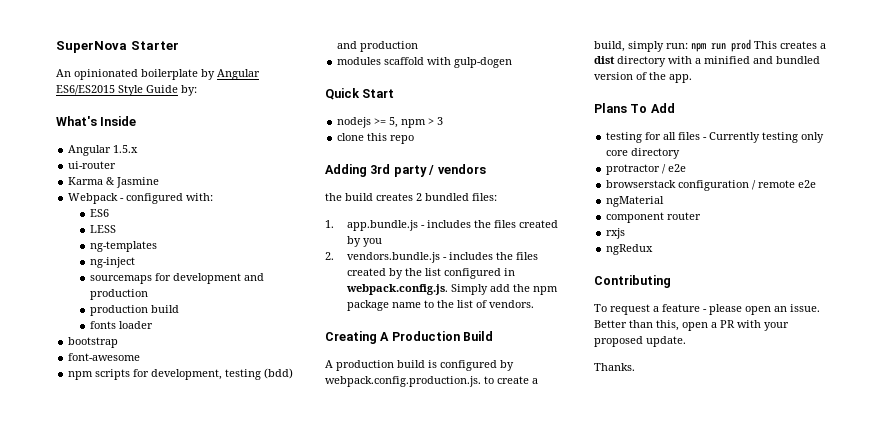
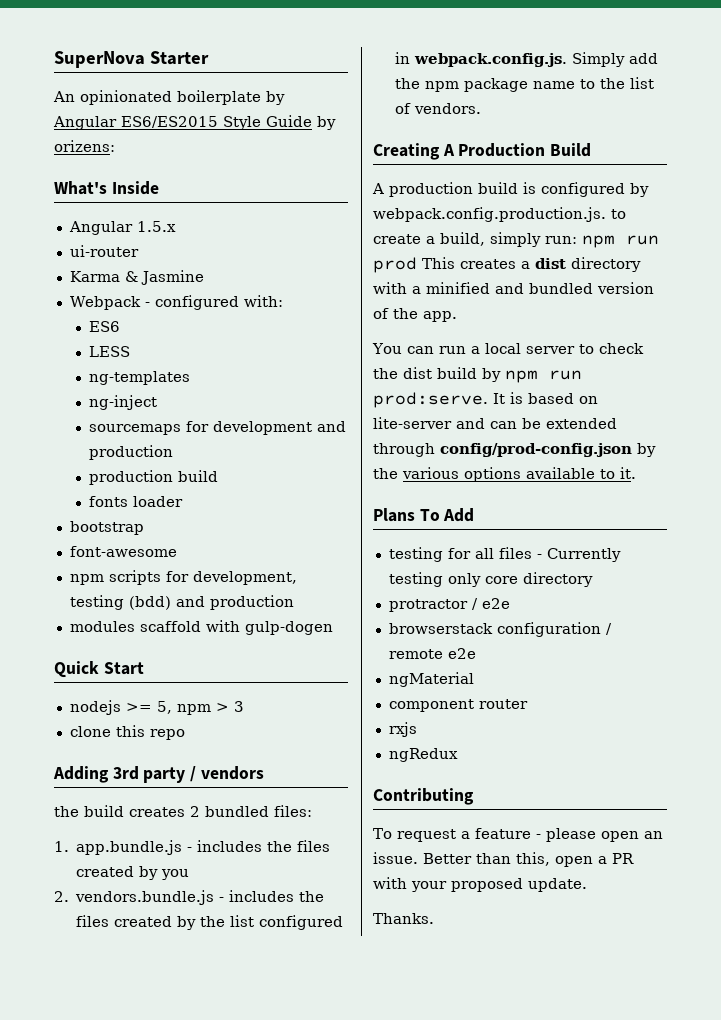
[181,85,197,96] by: -> [317,116,336,130] [54,140,115,152] by orizens:
(692, 78) none -> [372,343,644,354] [373,367,582,383] [373,392,598,408] [373,417,617,429] [373,443,656,457] [373,467,636,482] // You can run a local server to check the dist build by npm run prod:serve. It is based on lite-server and can be extended through config/prod-config.json by the various options available to it.

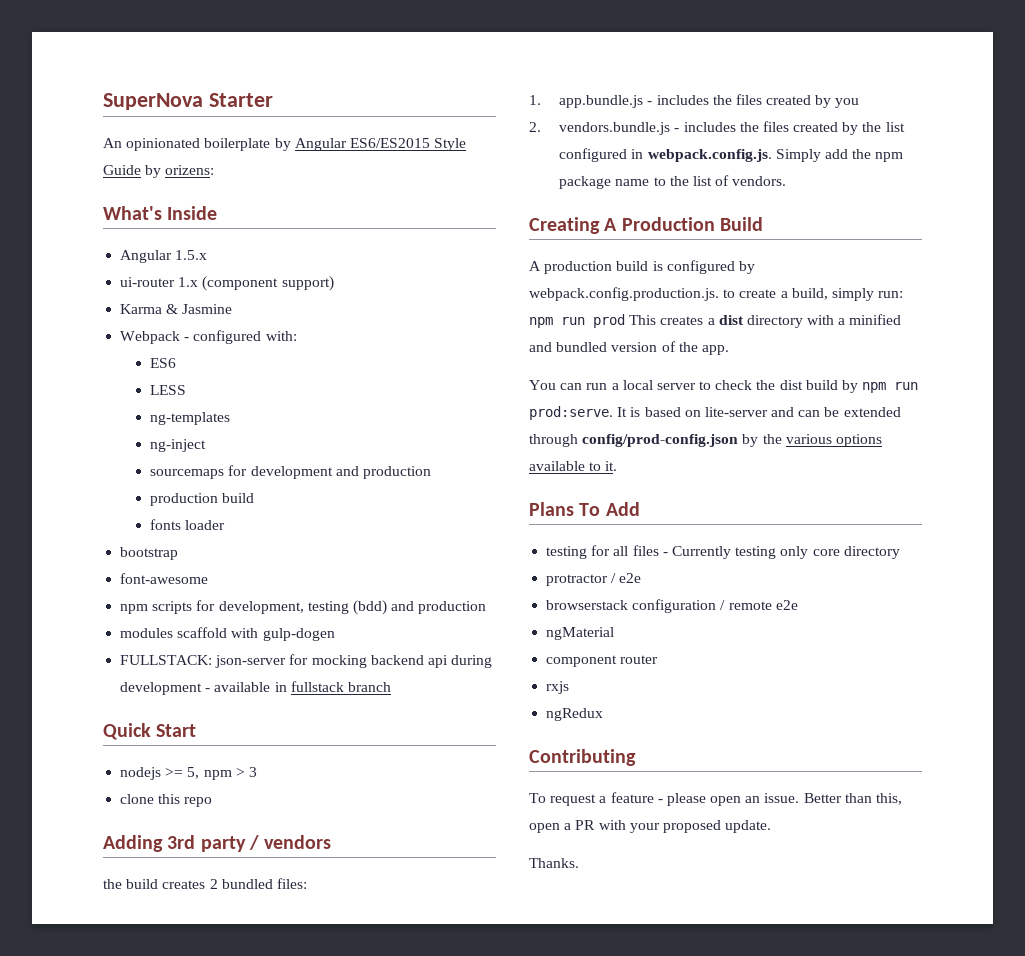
(139, 251) none -> [178,276,334,291] 1.x (component support)
(333, 628) none -> [120,654,493,668] [120,681,391,695] // FULLSTACK: json-server for mocking backend api during development - available in fullstack branch

